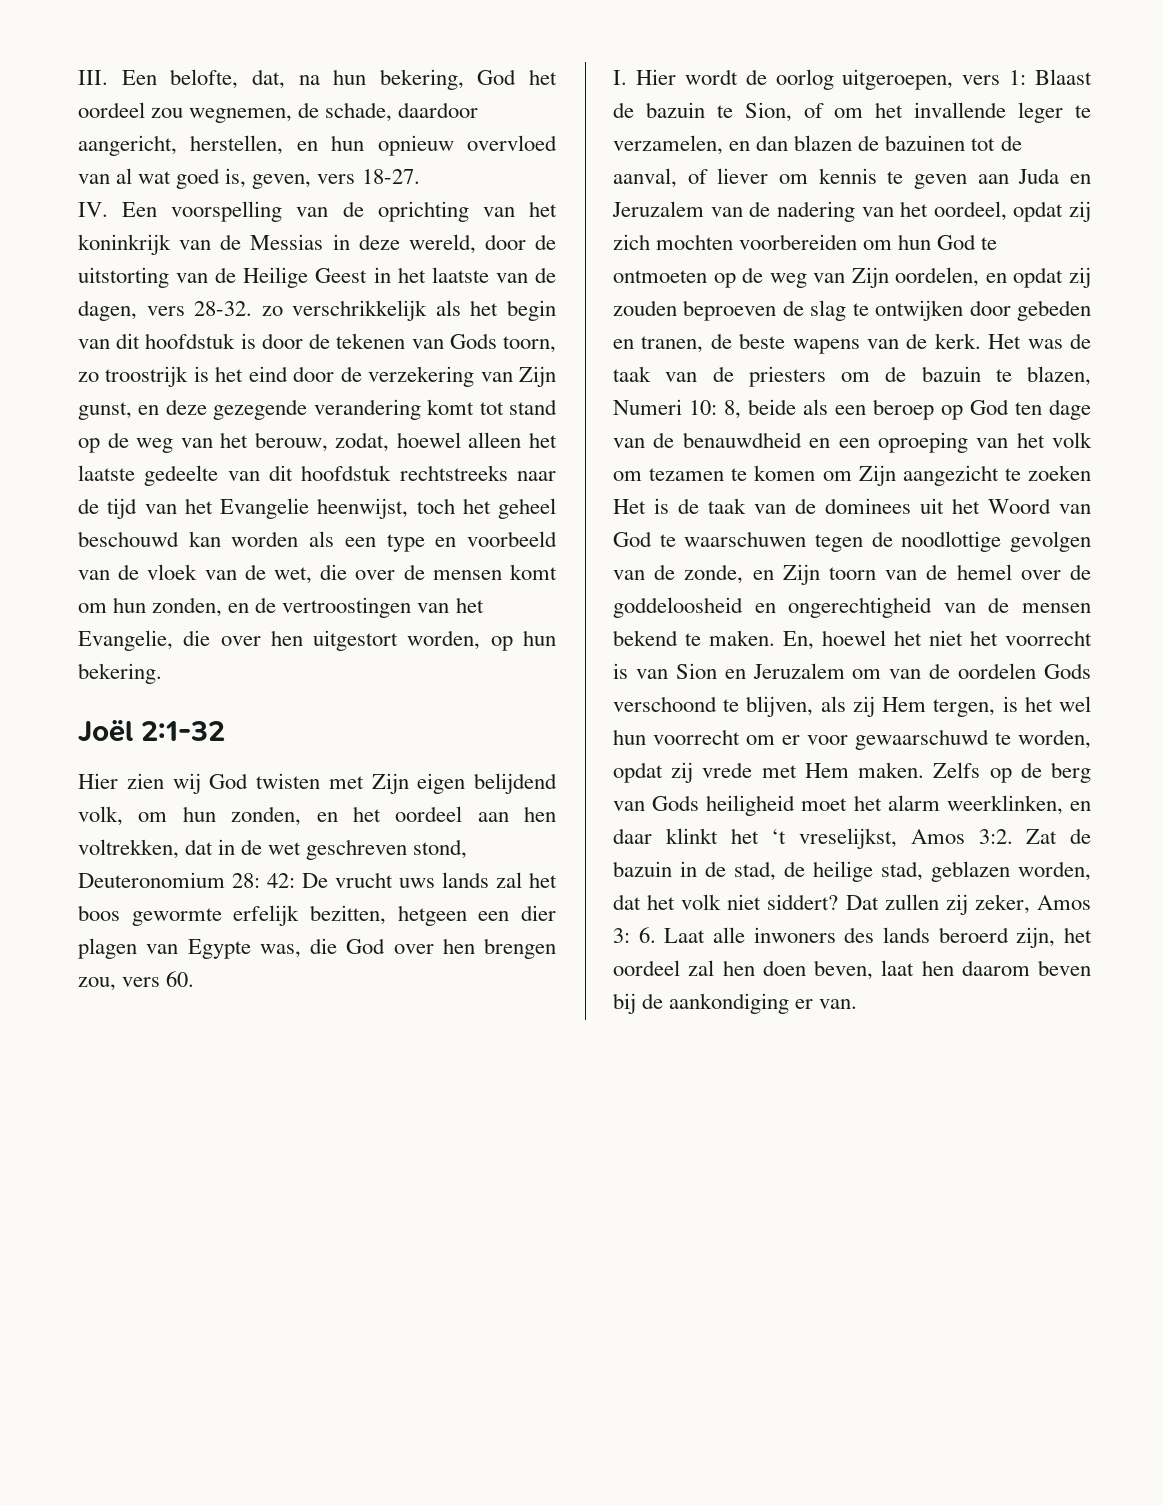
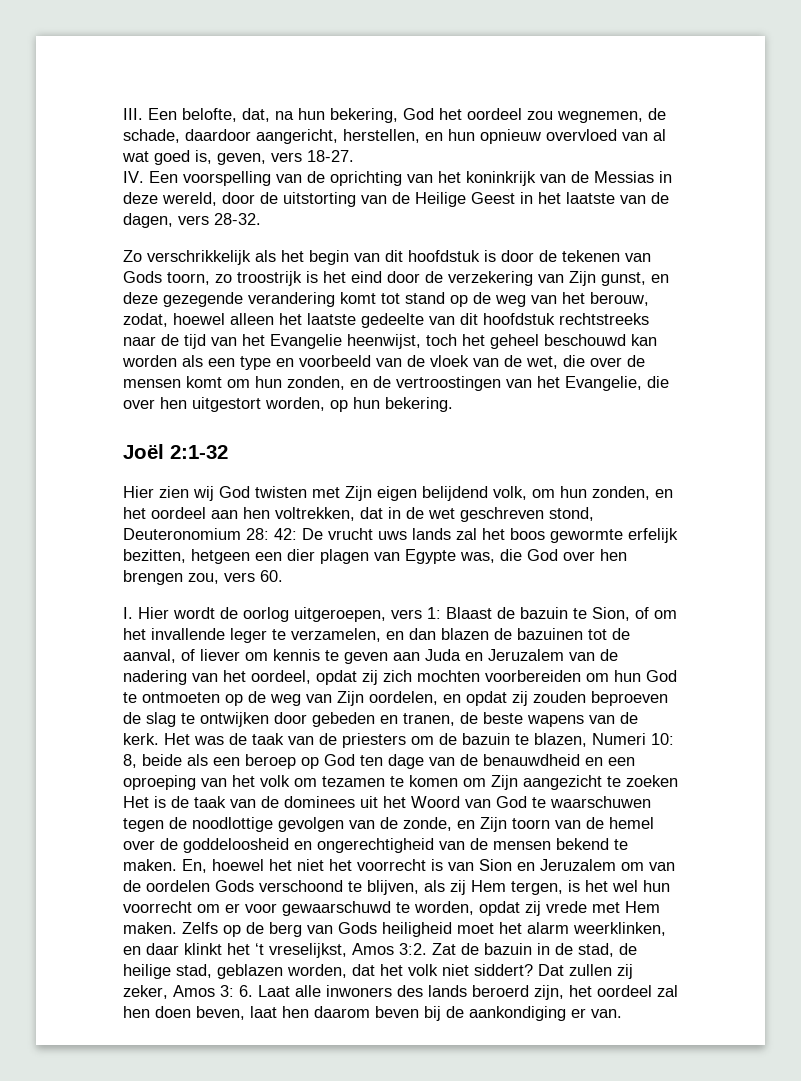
[261,306,283,316] zo -> [123,250,142,262] // Zo

